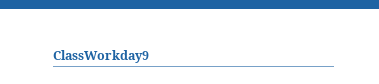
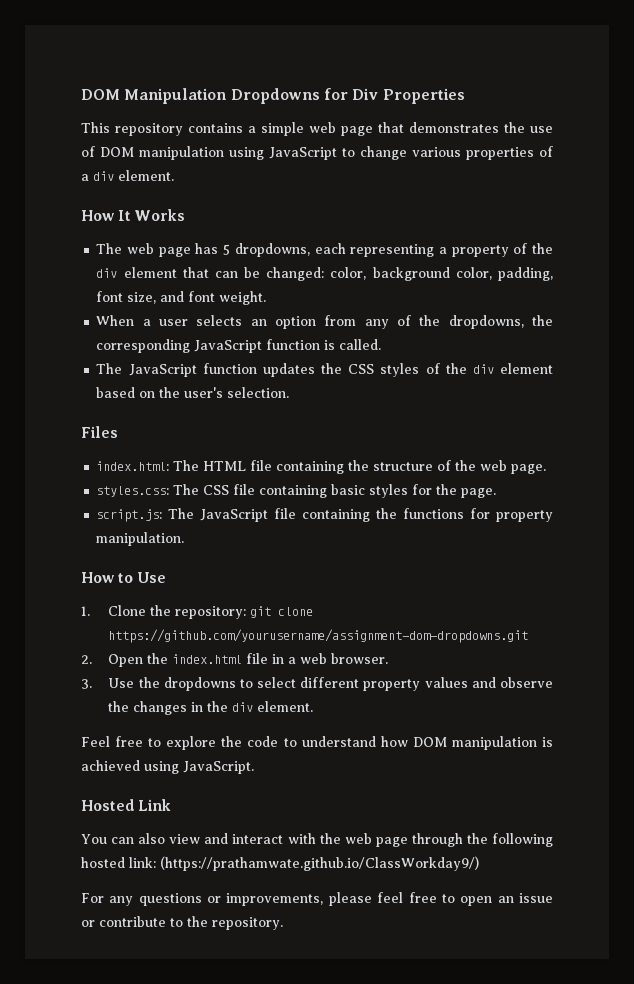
[53,50,149,63] ClassWorkday9 -> [81,88,465,104] [81,122,553,136] [81,146,553,160] [81,170,174,181] [81,209,186,221] [96,243,553,257] [96,267,554,281] [96,291,267,305] [96,315,553,329] [96,339,382,353] [96,363,554,377] [96,387,290,398] [81,426,118,438] [96,460,547,474] [96,484,497,498] [96,508,553,522] [96,532,185,546] [81,572,167,583] [81,605,314,619] [108,629,529,643] [81,653,389,667] [81,677,553,691] [108,701,314,715] [81,736,553,750] [81,760,254,774] [81,799,172,811] [81,833,553,847] [81,856,479,871] [81,892,553,906] [81,916,283,930] DOM Manipulation Dropdowns for Div Properties // This repository contains a simple web page that demonstrates the use of DOM manipulation using JavaScript to change various properties of a div element. // How It Works // The web page has 5 dropdowns, each representing a property of the div element that can be changed: color, background color, padding, font size, and font weight. // When a user selects an option from any of the dropdowns, the corresponding JavaScript function is called. // The JavaScript function updates the CSS styles of the div element based on the user's selection. // Files // index.html: The HTML file containing the structure of the web page. // styles.css: The CSS file containing basic styles for the page. // script.js: The JavaScript file containing the functions for property manipulation. // How to Use // 1. Clone the repository: git clone https://github.com/yourusername/assignment-dom-dropdowns.git // 2. Open the index.html file in a web browser. // 3. Use the dropdowns to select different property values and observe the changes in the div element. // Feel free to explore the code to understand how DOM manipulation is achieved using JavaScript. // Hosted Link // You can also view and interact with the web page through the following hosted link: (https://prathamwate.github.io/ClassWorkday9/) // For any questions or improvements, please feel free to open an issue or contribute to the repository.

